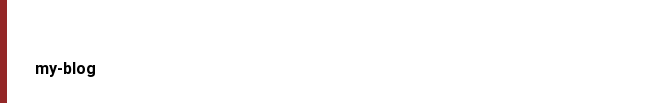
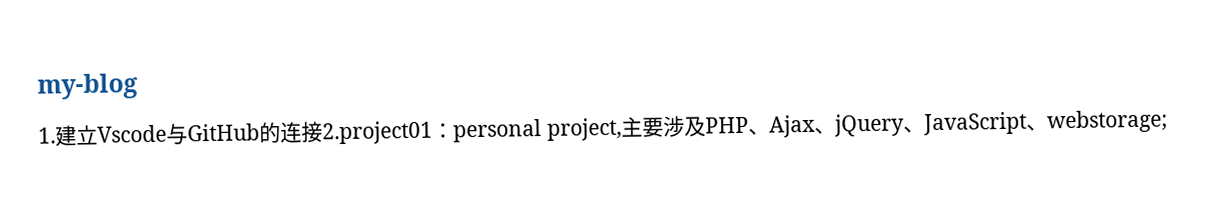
(96, 69) none -> [38,109,1168,147] // 1.建立Vscode与GitHub的连接2.project01：personal project,主要涉及PHP、Ajax、jQuery、JavaScript、webstorage;

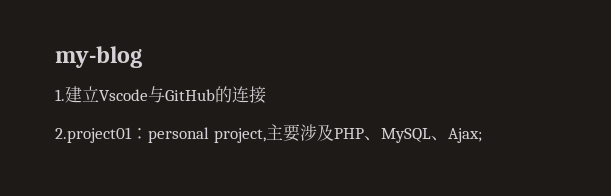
(323, 132) none -> (266, 95) //
[768,109,1168,138] Ajax、jQuery、JavaScript、webstorage; -> [380,128,482,143] MySQL、Ajax;

